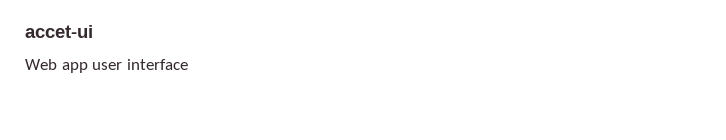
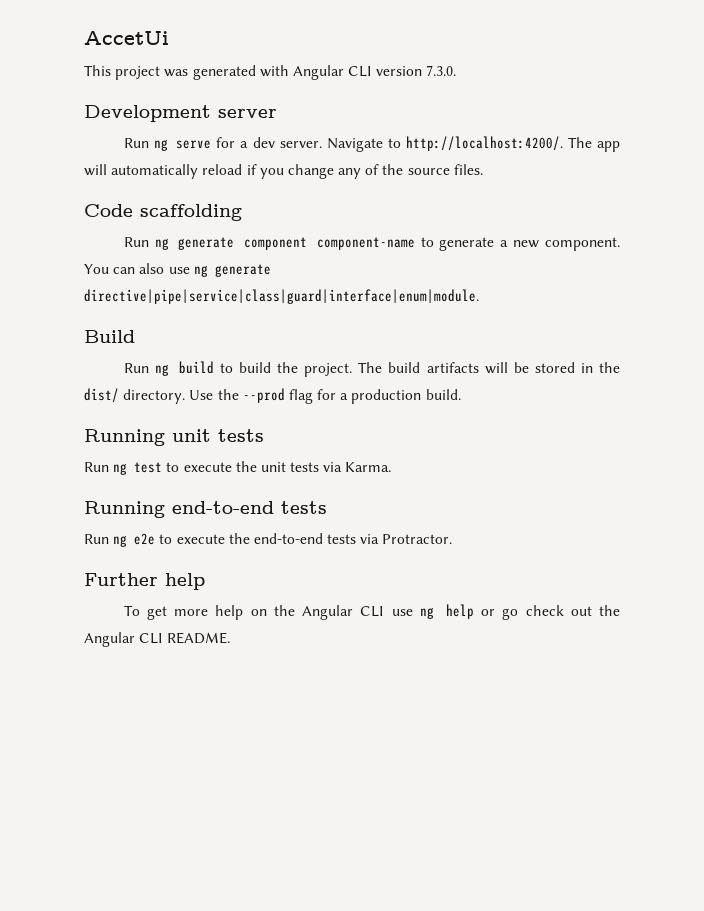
[25,25,93,38] [25,59,188,73] accet-ui // Web app user interface -> [84,31,169,45] [84,65,457,80] [84,105,277,122] [123,136,620,152] [84,164,483,179] [84,204,242,221] [123,237,620,251] [84,263,271,277] [84,289,479,304] [84,330,135,343] [123,361,621,377] [84,388,461,404] [84,429,264,446] [84,461,392,475] [84,501,327,518] [84,533,453,547] [84,573,205,590] [123,604,620,620] [84,632,231,647] AccetUi // This project was generated with Angular CLI version 7.3.0. // Development server // Run ng serve for a dev server. Navigate to http://localhost:4200/. The app will automatically reload if you change any of the source files. // Code scaffolding // Run ng generate component component-name to generate a new component. You can also use ng generate directive|pipe|service|class|guard|interface|enum|module. // Build // Run ng build to build the project. The build artifacts will be stored in the dist/ directory. Use the --prod flag for a production build. // Running unit tests // Run ng test to execute the unit tests via Karma. // Running end-to-end tests // Run ng e2e to execute the end-to-end tests via Protractor. // Further help // To get more help on the Angular CLI use ng help or go check out the Angular CLI README.

